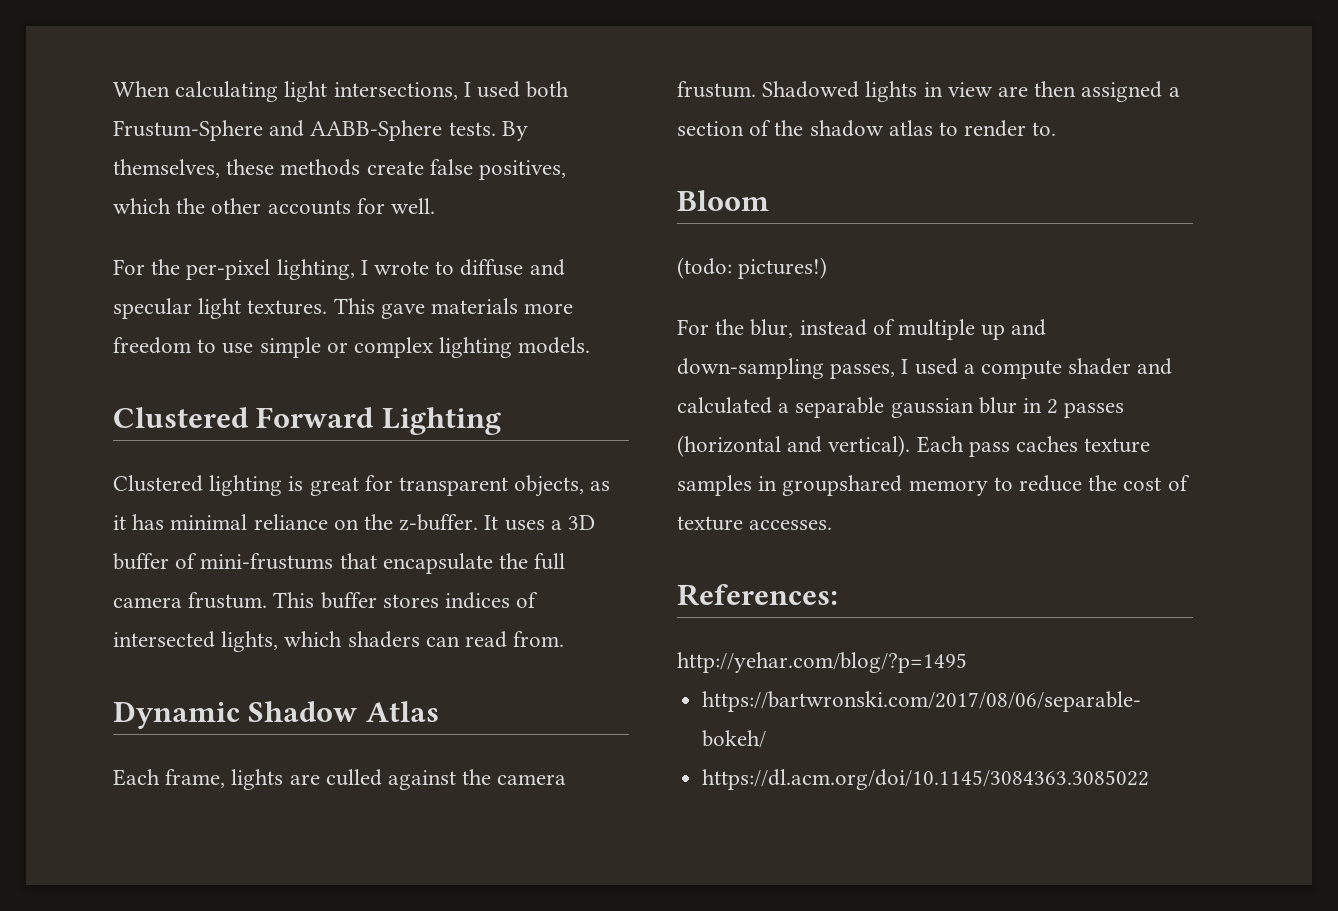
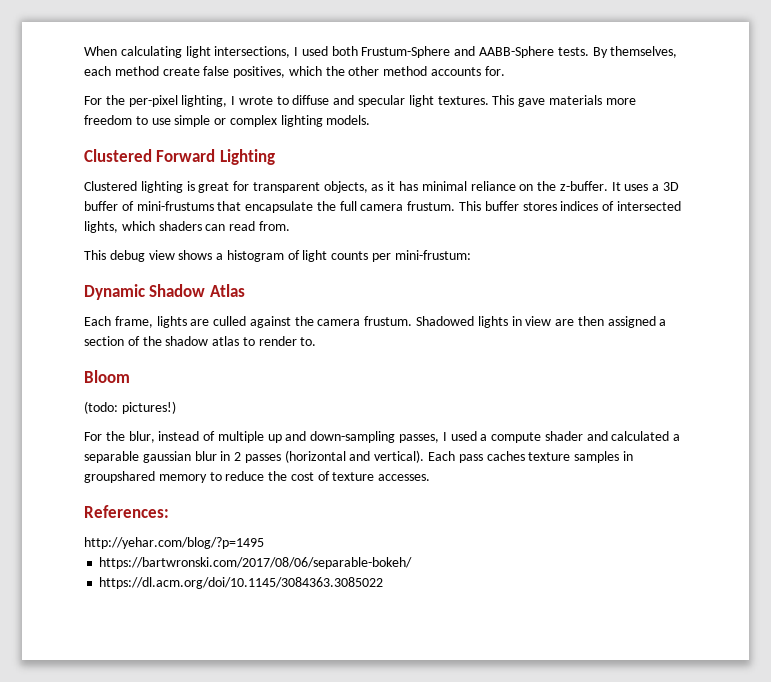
[226,159,361,176] these methods -> [84,66,159,76] each method
[267,198,436,215] accounts for well. -> [383,66,505,76] method accounts for.
(565, 639) none -> [84,250,471,262] // This debug view shows a histogram of light counts per mini-frustum:

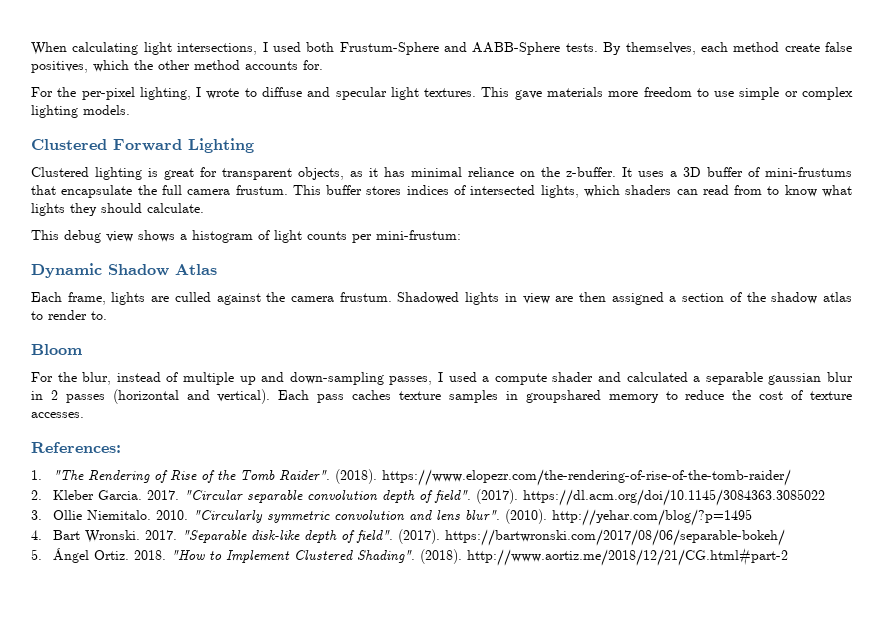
[258,221,290,231] from. -> [734,185,852,197] [31,203,204,216] from to know what lights they should calculate.
[84,401,176,414] // (todo: pictures!) -> (82, 349) none
[84,537,264,549] [99,557,413,569] [99,577,384,589] http://yehar.com/blog/?p=1495 // https://bartwronski.com/2017/08/06/separable-bokeh/ // https://dl.acm.org/doi/10.1145/3084363.3085022 -> [31,469,792,486] [31,489,826,506] [31,509,753,526] [31,529,786,546] [31,548,789,566] 1. "The Rendering of Rise of the Tomb Raider". (2018). https://www.elopezr.com/the-rendering-of-rise-of-the-tomb-raider/ // 2. Kleber Garcia. 2017. "Circular separable convolution depth of field". (2017). https://dl.acm.org/doi/10.1145/3084363.3085022 // 3. Ollie Niemitalo. 2010. "Circularly symmetric convolution and lens blur". (2010). http://yehar.com/blog/?p=1495 // 4. Bart Wronski. 2017. "Separable disk-like depth of field". (2017). https://bartwronski.com/2017/08/06/separable-bokeh/ // 5. Ángel Ortiz. 2018. "How to Implement Clustered Shading". (2018). http://www.aortiz.me/2018/12/21/CG.html#part-2

